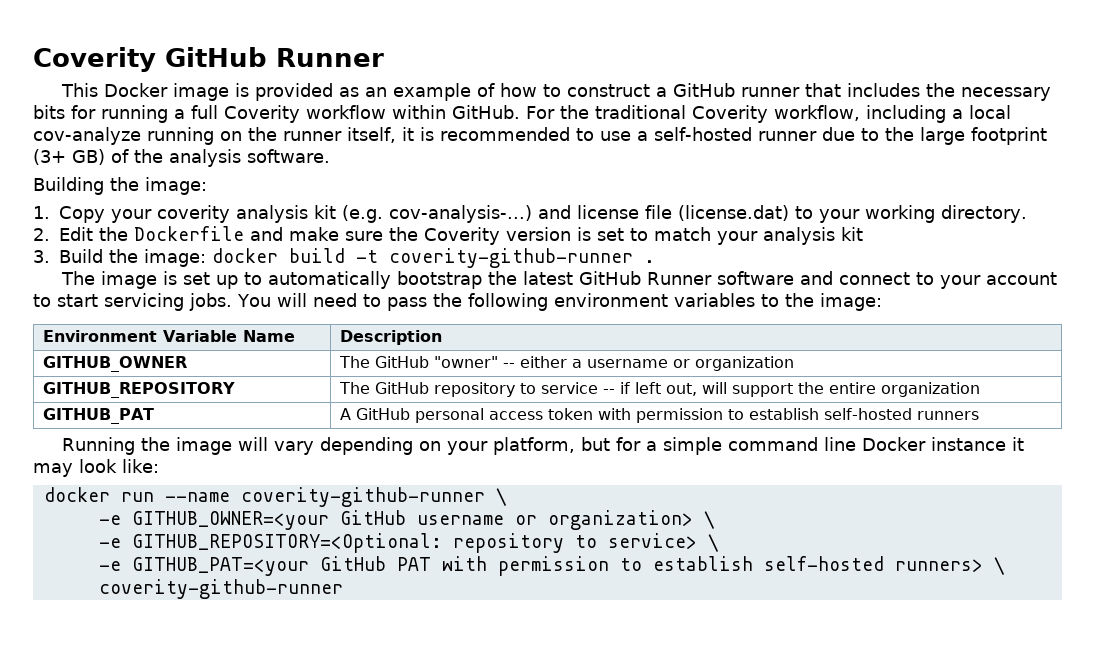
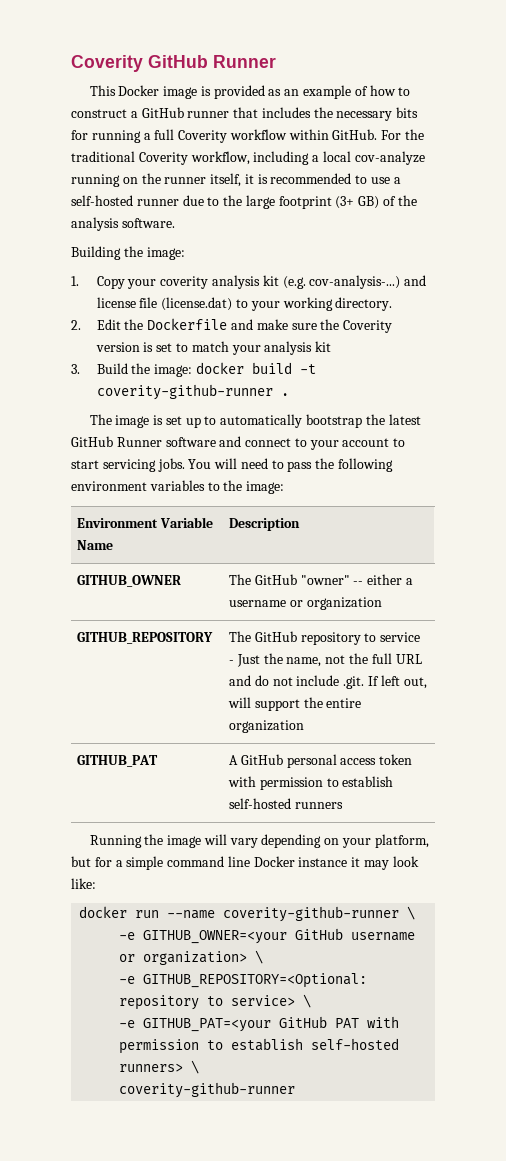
[603,382,631,394] -- if -> [229,653,422,667] [229,675,380,689] - Just the name, not the full URL and do not include .git. If

